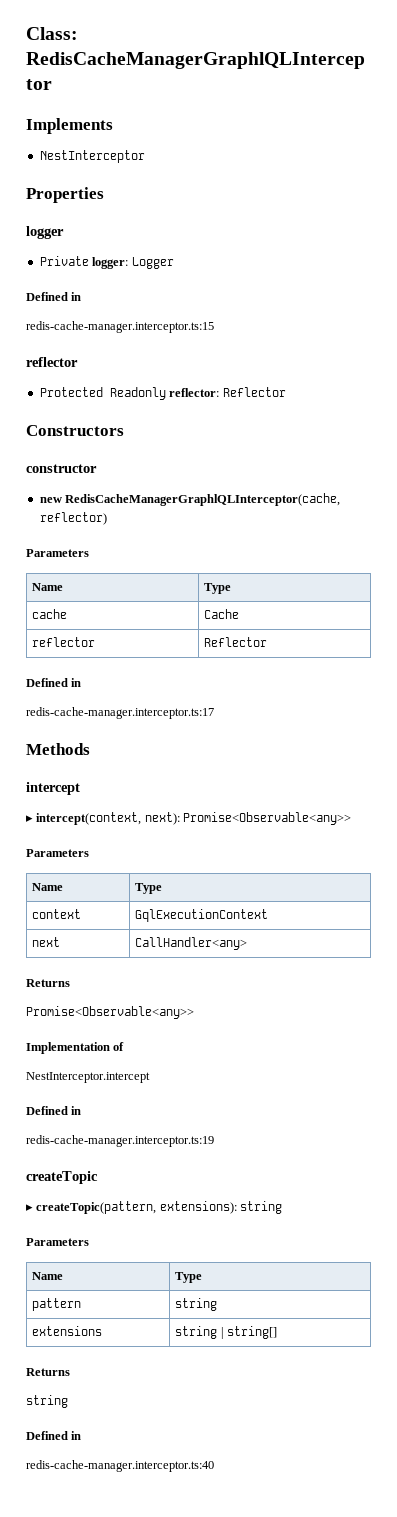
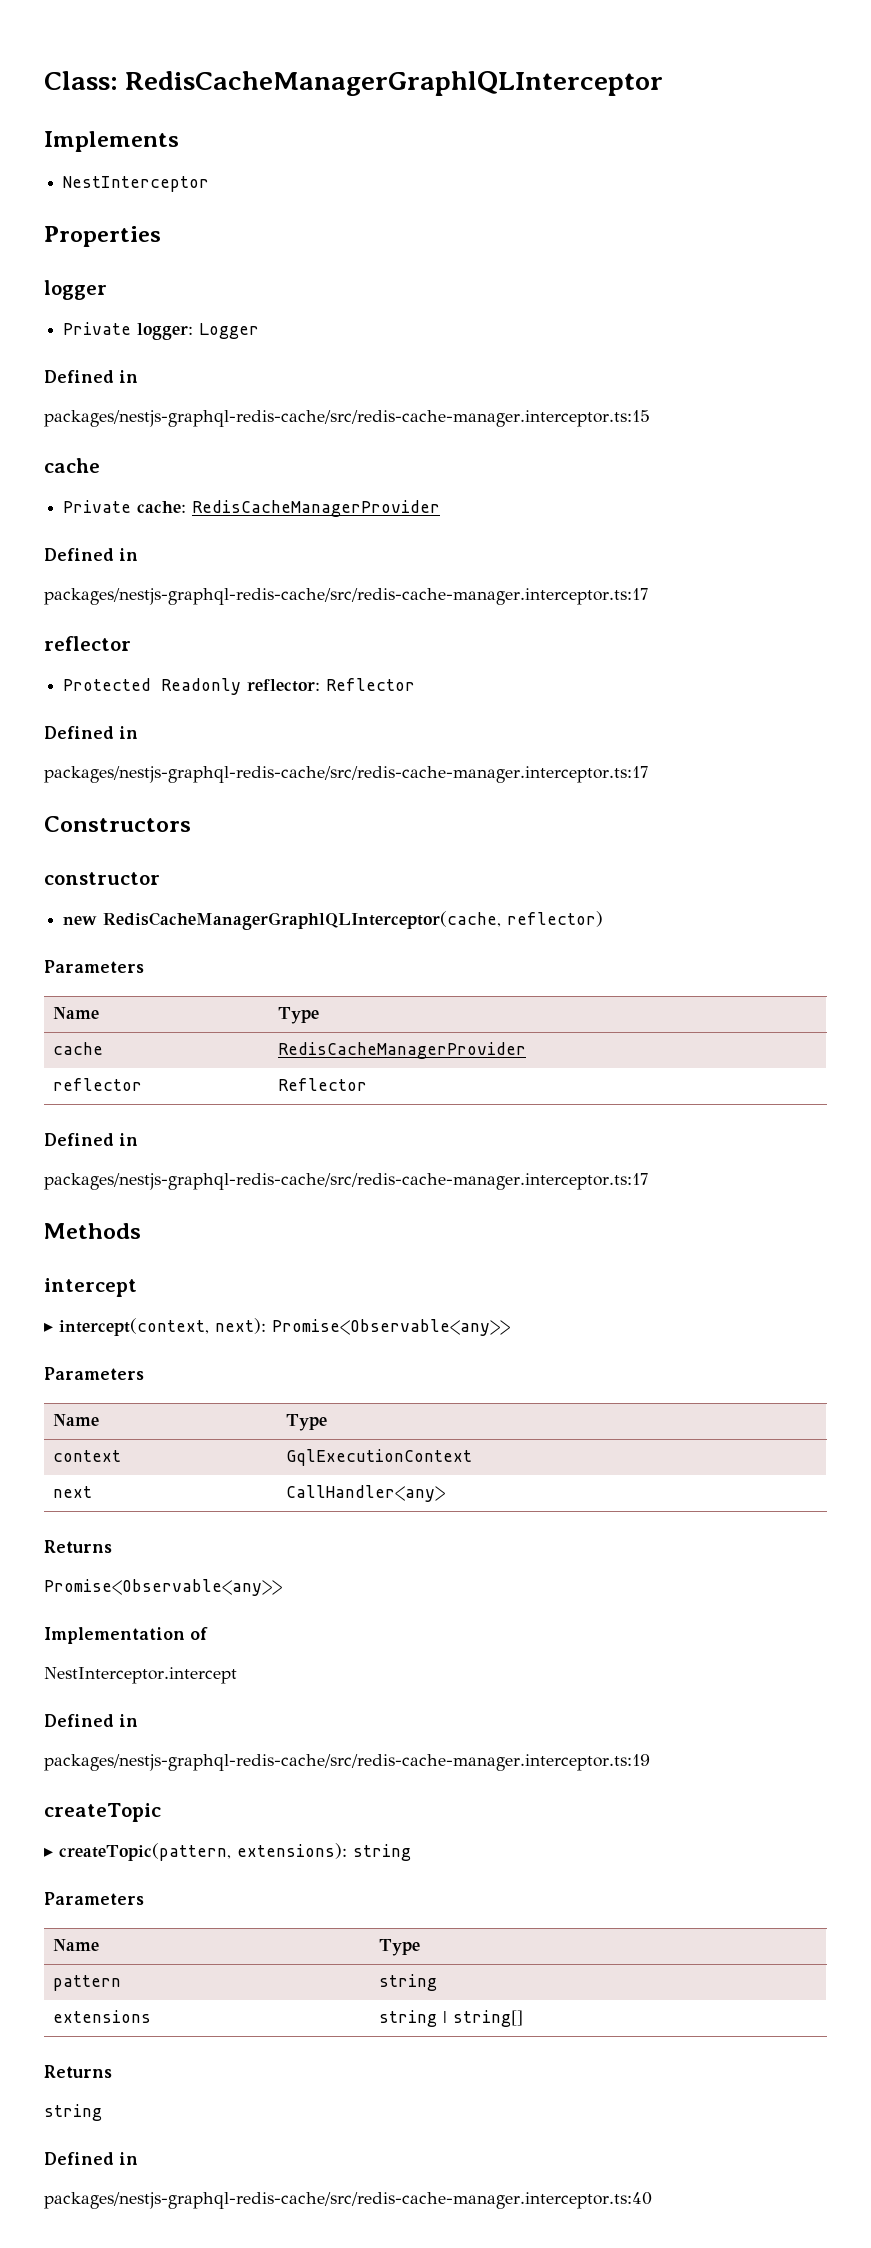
[26,321,214,333] redis-cache-manager.interceptor.ts:15 -> [44,410,650,427] [44,458,100,473] [63,500,441,517] [44,548,138,561] [44,588,648,605] packages/nestjs-graphql-redis-cache/src/redis-cache-manager.interceptor.ts:15 // cache // Private cache: RedisCacheManagerProvider // Defined in // packages/nestjs-graphql-redis-cache/src/redis-cache-manager.interceptor.ts:17
(286, 392) none -> [44,726,138,739] [44,766,648,783] // Defined in // packages/nestjs-graphql-redis-cache/src/redis-cache-manager.interceptor.ts:17
[204,609,240,619] Cache -> [278,1042,527,1059] RedisCacheManagerProvider
[26,707,214,719] redis-cache-manager.interceptor.ts:17 -> [44,1173,648,1190] packages/nestjs-graphql-redis-cache/src/redis-cache-manager.interceptor.ts:17
[26,1135,214,1147] redis-cache-manager.interceptor.ts:19 -> [44,1754,650,1771] packages/nestjs-graphql-redis-cache/src/redis-cache-manager.interceptor.ts:19
[26,1460,214,1472] redis-cache-manager.interceptor.ts:40 -> [44,2192,652,2209] packages/nestjs-graphql-redis-cache/src/redis-cache-manager.interceptor.ts:40

